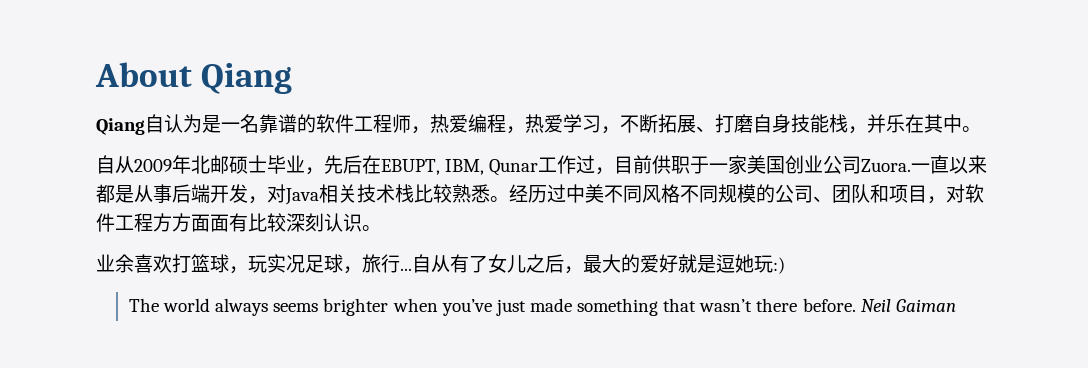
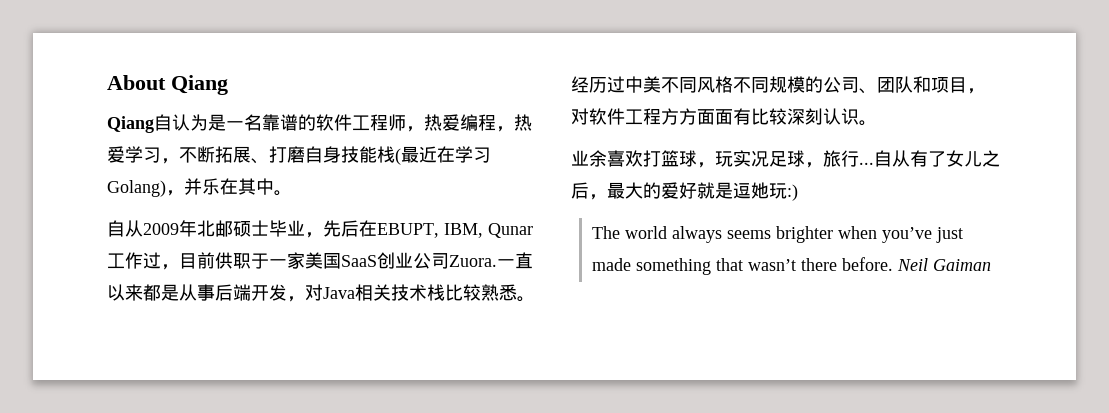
(848, 123) none -> [395,146,491,165] [107,180,166,197] (最近在学习Golang)
(786, 165) none -> [341,255,377,267] SaaS

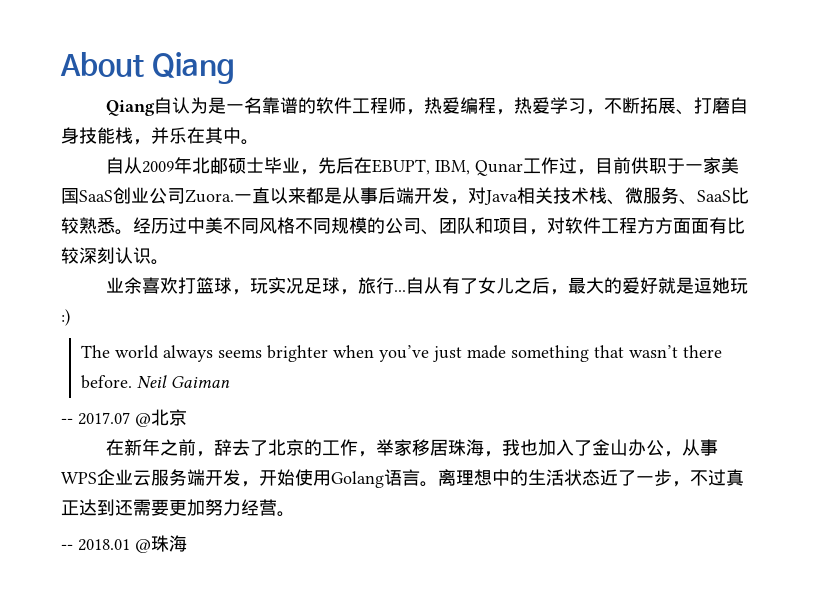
[395,146,491,165] [107,180,166,197] (最近在学习Golang) -> (133, 135) none
(445, 292) none -> [607,187,731,205] 、微服务、SaaS
(991, 265) none -> [61,409,187,427] [105,439,718,457] [61,469,744,488] [61,499,295,517] [61,535,187,553] // -- 2017.07 @北京 // 在新年之前，辞去了北京的工作，举家移居珠海，我也加入了金山办公，从事WPS企业云服务端开发，开始使用Golang语言。离理想中的生活状态近了一步，不过真正达到还需要更加努力经营。 // -- 2018.01 @珠海

